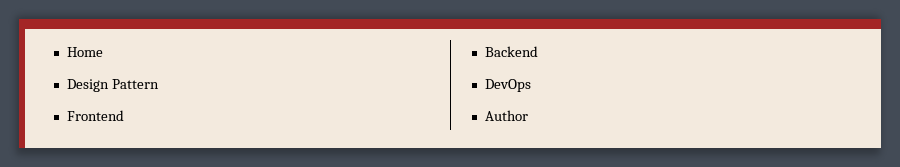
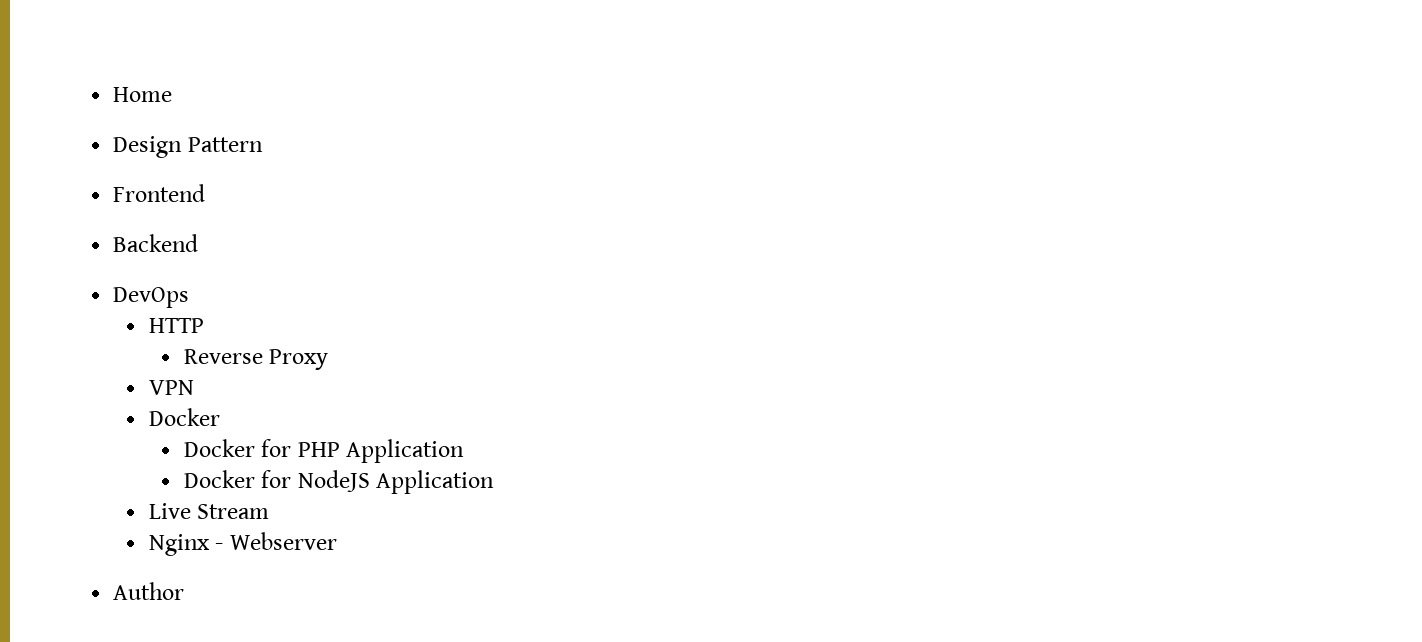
(531, 85) none -> [148,318,204,333] [183,349,329,370] [148,380,194,395] [148,408,220,426] [183,439,465,463] [183,470,495,494] [148,503,270,519] [148,532,337,556] // HTTP // Reverse Proxy // VPN // Docker // Docker for PHP Application // Docker for NodeJS Application // Live Stream // Nginx - Webserver

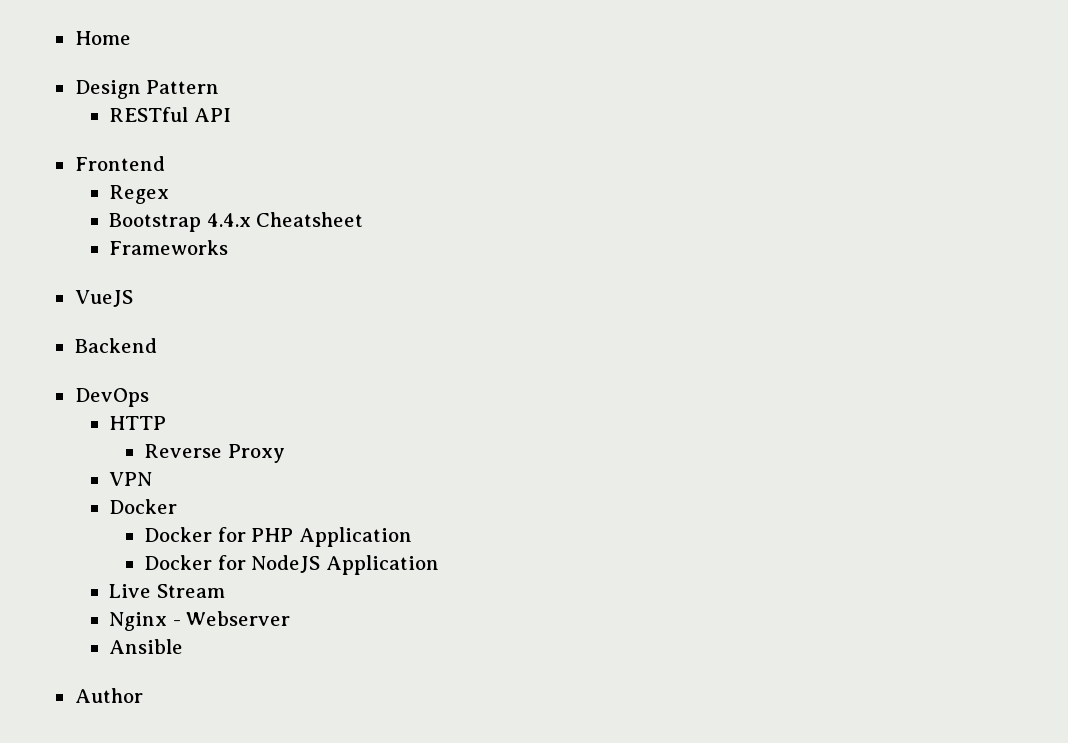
(263, 144) none -> [109,107,231,122] // RESTful API
(206, 193) none -> [109,185,170,204] [109,212,364,232] [109,240,229,255] [74,290,133,307] // Regex // Bootstrap 4.4.x Cheatsheet // Frameworks // VueJS
(337, 541) none -> [109,639,184,654] // Ansible

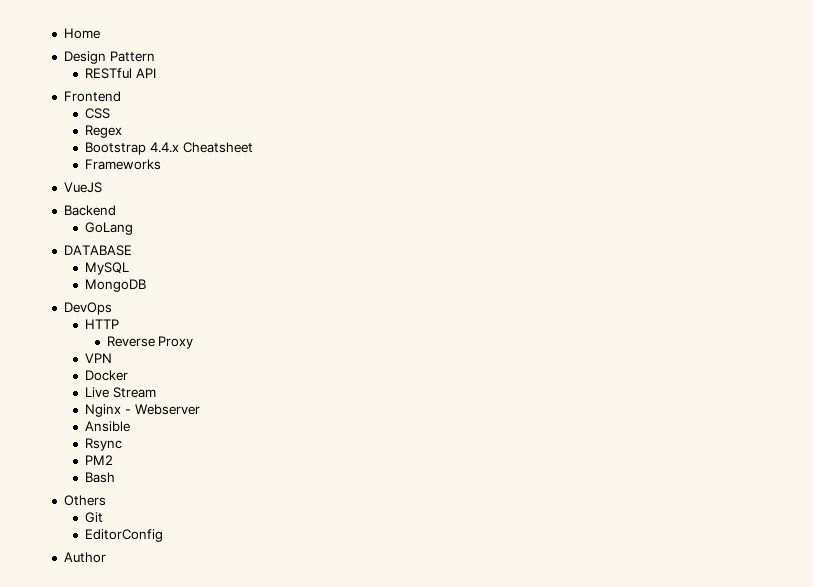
(165, 163) none -> [85,108,111,119] // CSS
(157, 345) none -> [85,222,134,235] [63,245,132,256] [85,262,130,275] [85,279,147,292] // GoLang // DATABASE // MySQL // MongoDB
[143,527,412,547] [143,555,439,575] // Docker for PHP Application // Docker for NodeJS Application -> (129, 375) none
(184, 646) none -> [85,438,123,451] [85,455,114,465] [85,472,116,483] [63,495,106,506] [85,512,104,523] [85,529,164,542] // Rsync // PM2 // Bash // Others // Git // EditorConfig

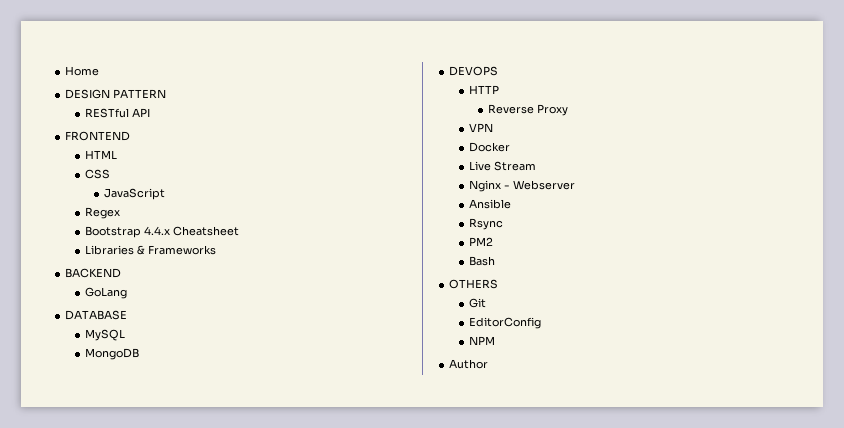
[63,51,155,64] Design Pattern -> [65,89,167,99] DESIGN PATTERN
[63,91,121,102] Frontend -> [65,131,131,141] [84,150,117,159] FRONTEND // HTML
(111, 113) none -> [104,188,166,200] // JavaScript
(253, 147) none -> [84,245,145,255] Libraries &
[63,182,102,193] [63,205,116,216] VueJS // Backend -> [65,268,122,278] BACKEND
[63,302,112,315] DevOps -> [449,66,499,76] DEVOPS
[63,495,106,506] Others -> [449,279,499,289] OTHERS
(164, 535) none -> [468,336,495,345] // NPM

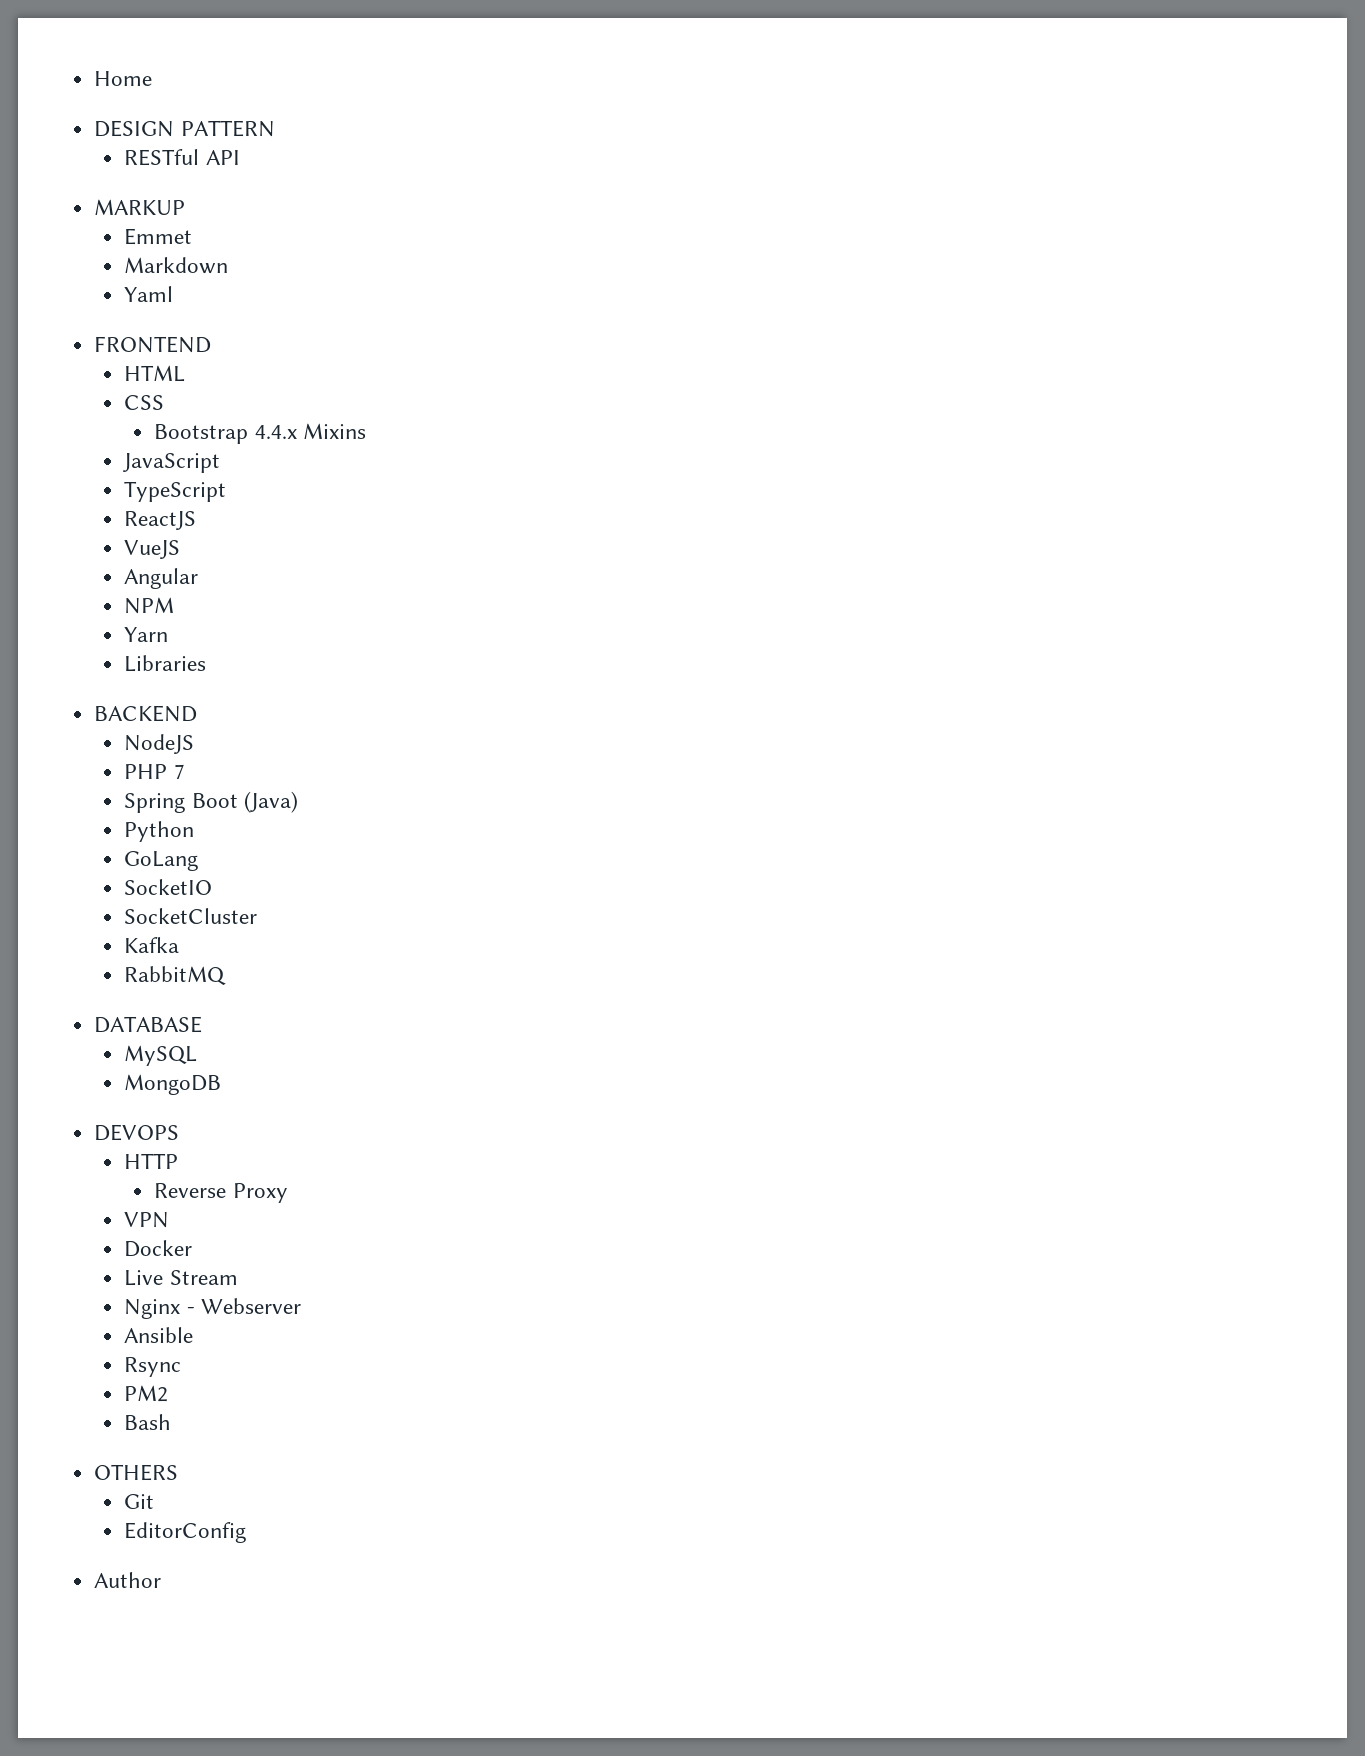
(150, 112) none -> [94,199,186,215] [124,228,193,245] [124,257,229,274] [124,286,174,302] // MARKUP // Emmet // Markdown // Yaml
[104,188,166,200] [84,207,120,219] [84,226,239,238] JavaScript // Regex // Bootstrap 4.4.x Cheatsheet -> [154,423,366,444] [123,453,221,473] [124,481,227,502] [124,511,197,530] [124,540,181,559] [124,568,199,589] [124,597,175,614] [124,627,169,642] Bootstrap 4.4.x Mixins // JavaScript // TypeScript // ReactJS // VueJS // Angular // NPM // Yarn
[136,245,216,255] & Frameworks -> (207, 663) none
[84,287,127,299] GoLang -> [124,734,195,754] [124,764,185,779] [124,791,298,813] [124,821,195,842] [124,851,199,871] [124,879,213,895] [124,908,258,924] [124,937,180,953] [124,966,227,985] NodeJS // PHP 7 // Spring Boot (Java) // Python // GoLang // SocketIO // SocketCluster // Kafka // RabbitMQ
[468,336,495,345] // NPM -> (247, 1532) none

